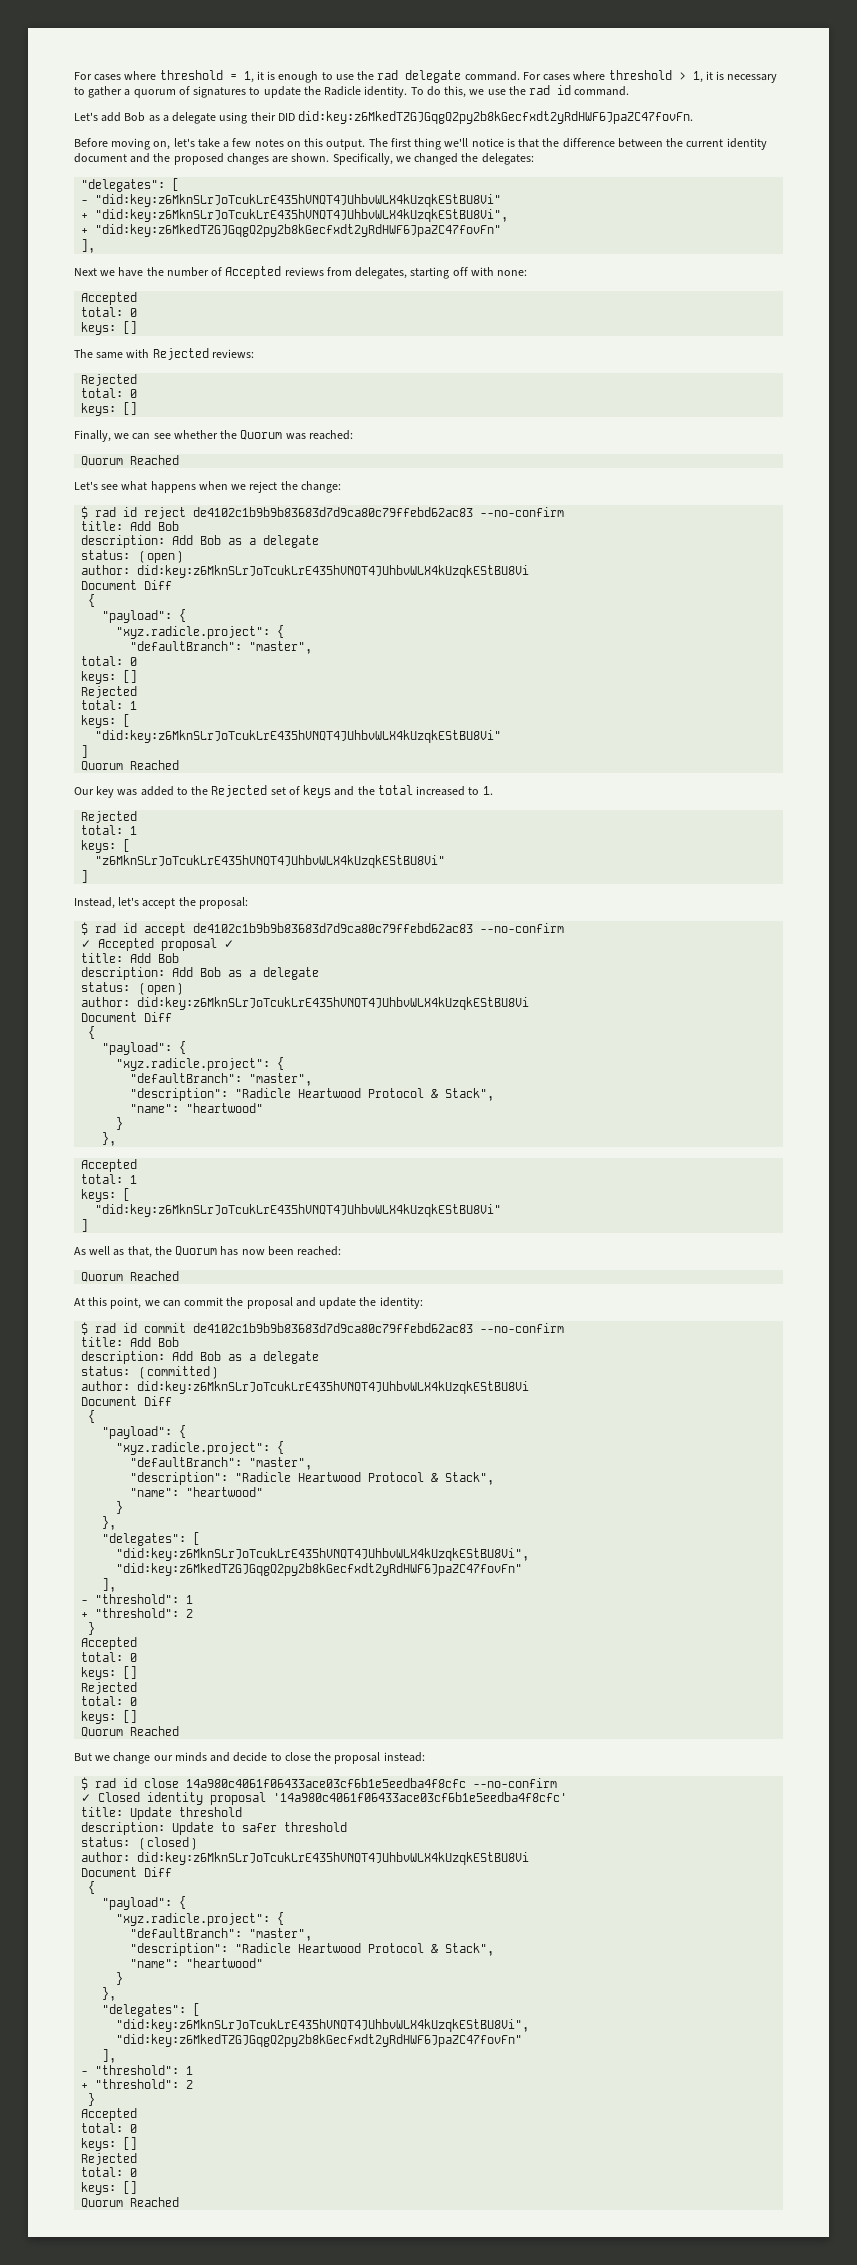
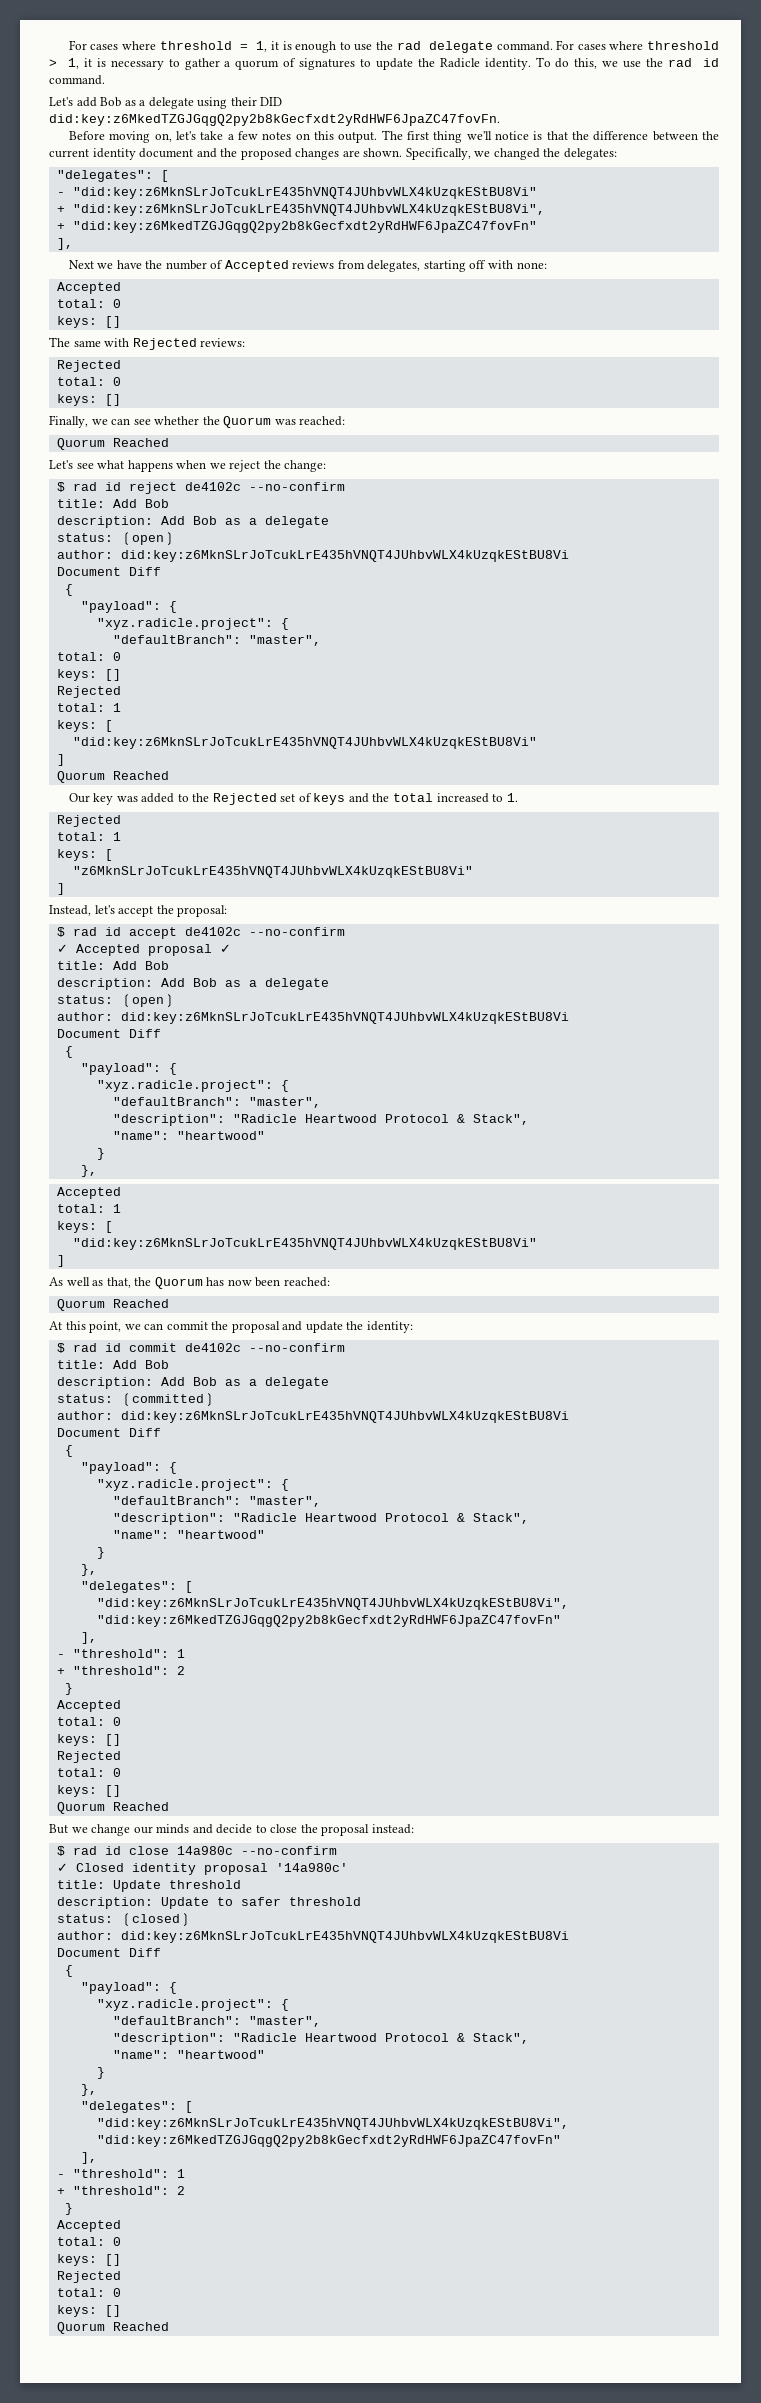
[193,507,474,517] de4102c1b9b9b83683d7d9ca80c79ffebd62ac83 -> [184,482,241,491] de4102c
[193,923,474,933] de4102c1b9b9b83683d7d9ca80c79ffebd62ac83 -> [184,927,241,936] de4102c
[193,1323,474,1333] de4102c1b9b9b83683d7d9ca80c79ffebd62ac83 -> [184,1343,241,1352] de4102c
[186,1778,467,1788] 14a980c4061f06433ace03cf6b1e5eedba4f8cfc -> [176,1846,233,1855] 14a980c
[273,1792,568,1802] '14a980c4061f06433ace03cf6b1e5eedba4f8cfc' -> [275,1863,348,1872] '14a980c'

